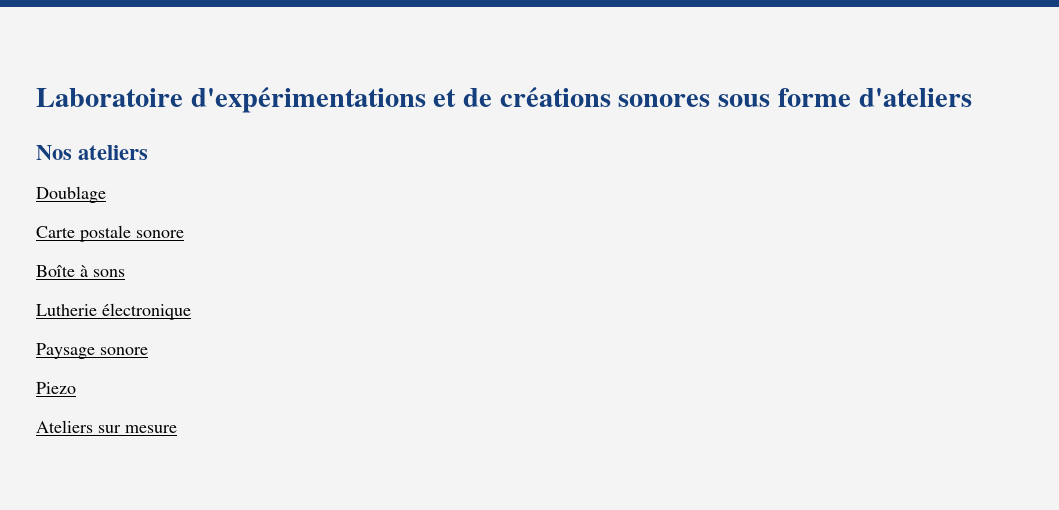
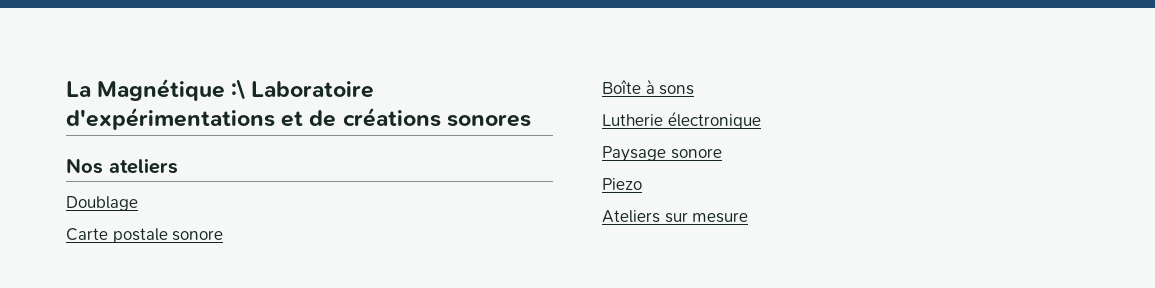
(36, 97) none -> [66,78,247,101] La Magnétique :\
[718,88,972,107] sous forme d'ateliers -> (531, 120) none

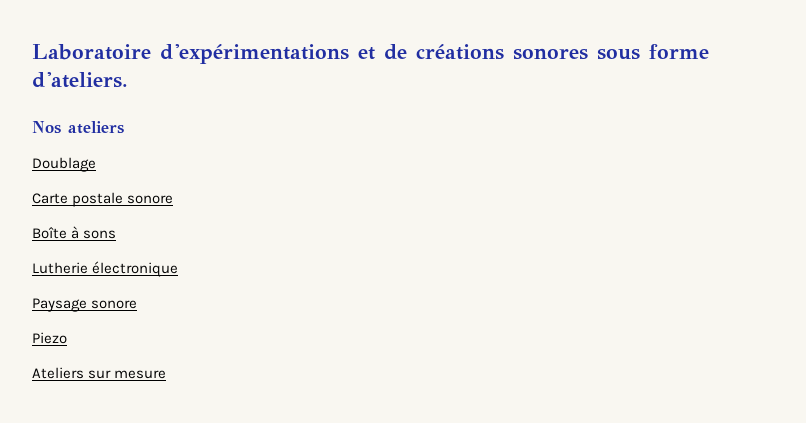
[66,78,247,101] La Magnétique :\ -> (32, 52) none
(531, 120) none -> [597,44,709,60] [32,71,128,88] sous forme d'ateliers.

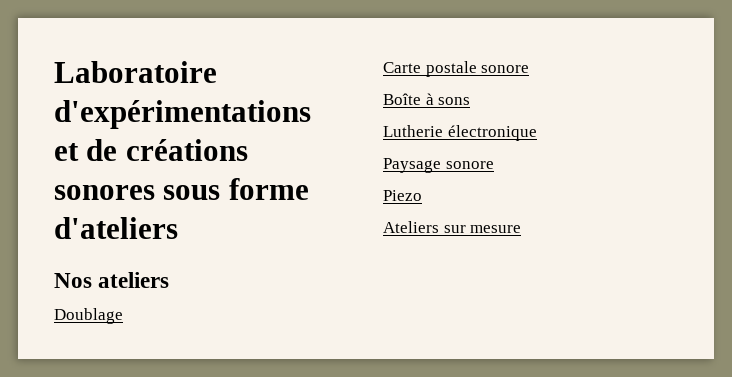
[32,71,128,88] d'ateliers. -> [54,217,178,239] d'ateliers

